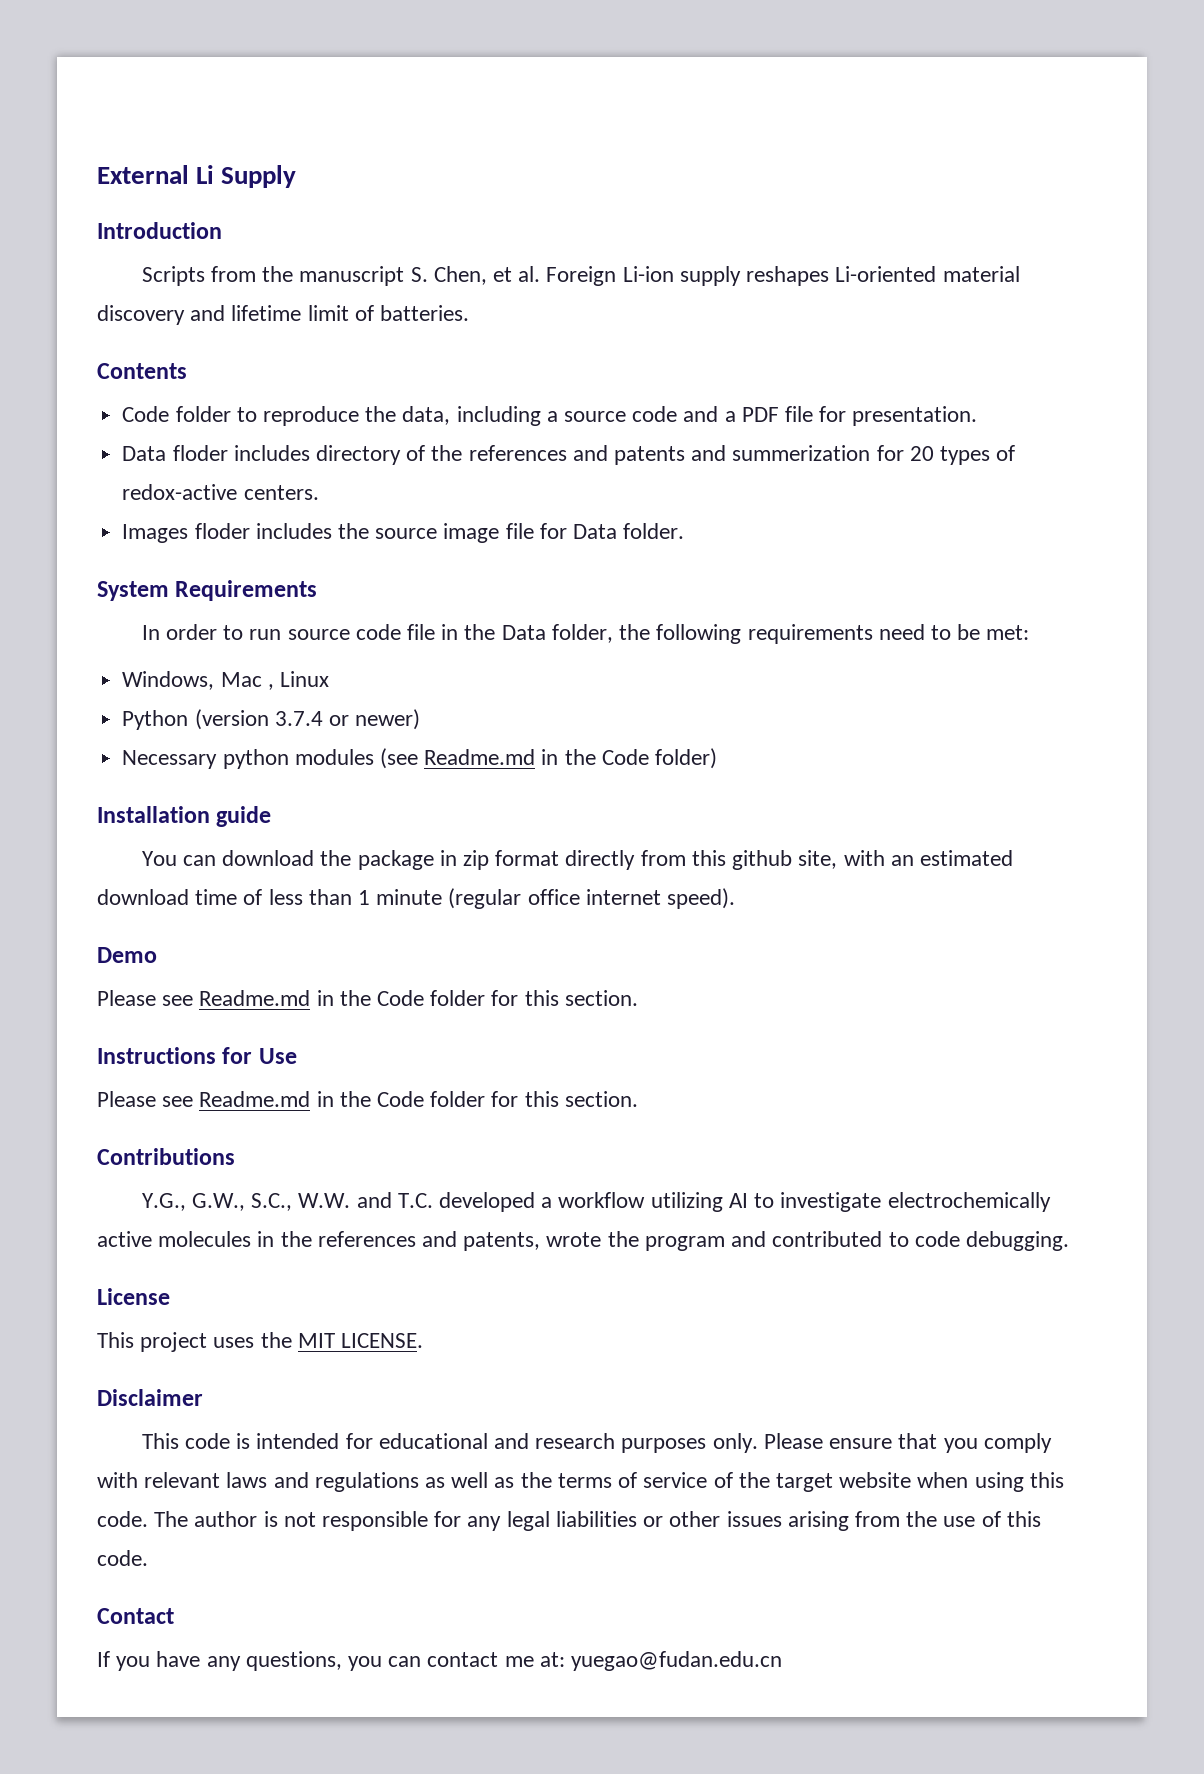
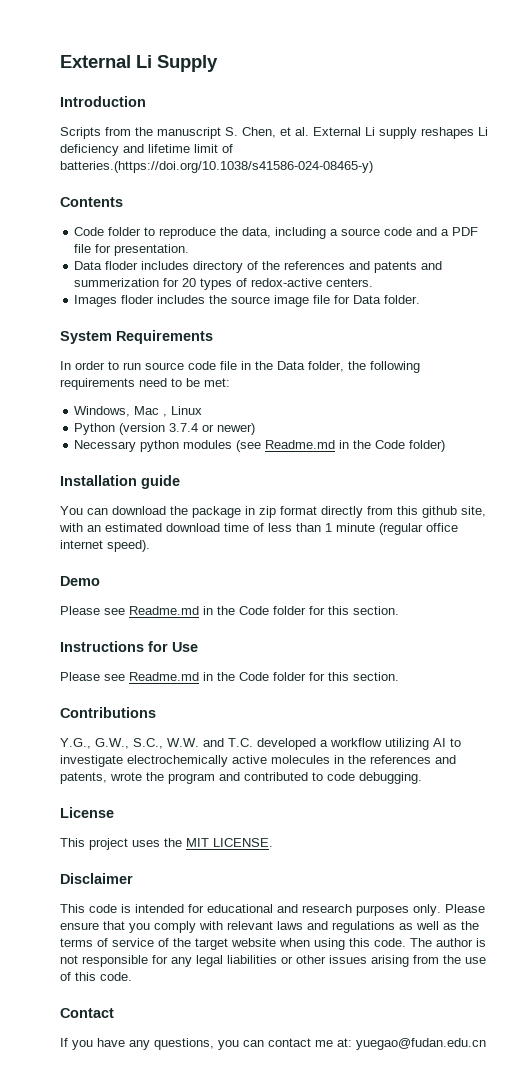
[546,266,1020,286] [97,305,185,325] Foreign Li-ion supply reshapes Li-oriented material discovery -> [313,127,488,139] [60,144,119,156] External Li supply reshapes Li deficiency
[380,305,470,321] batteries. -> [60,161,373,173] batteries.(https://doi.org/10.1038/s41586-024-08465-y)

